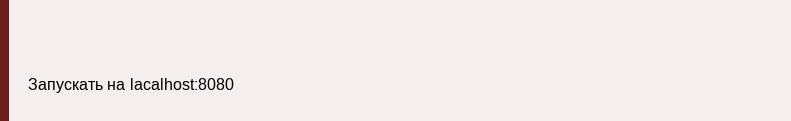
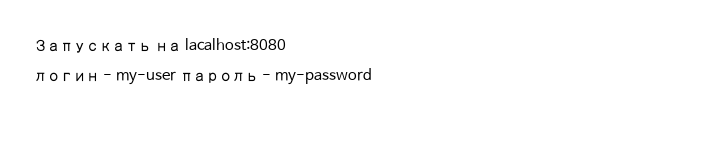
(234, 84) none -> [34,68,372,85] // логин - my-user пароль - my-password

